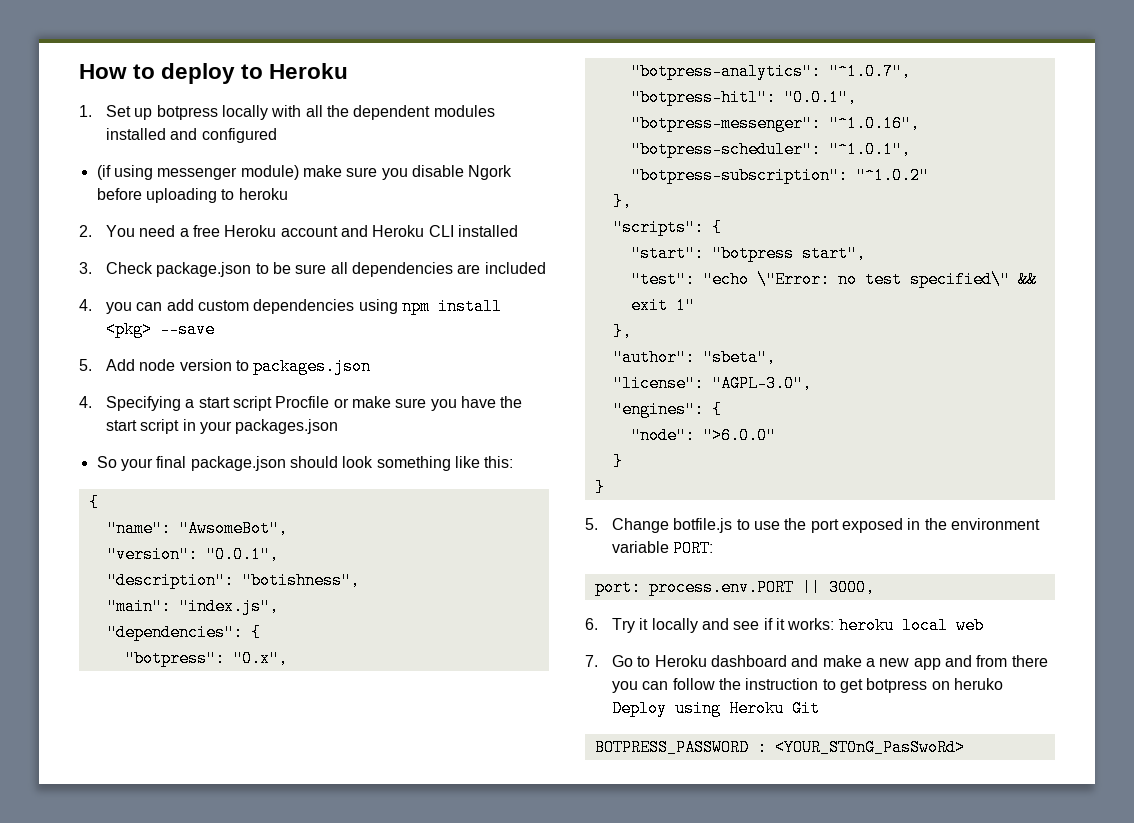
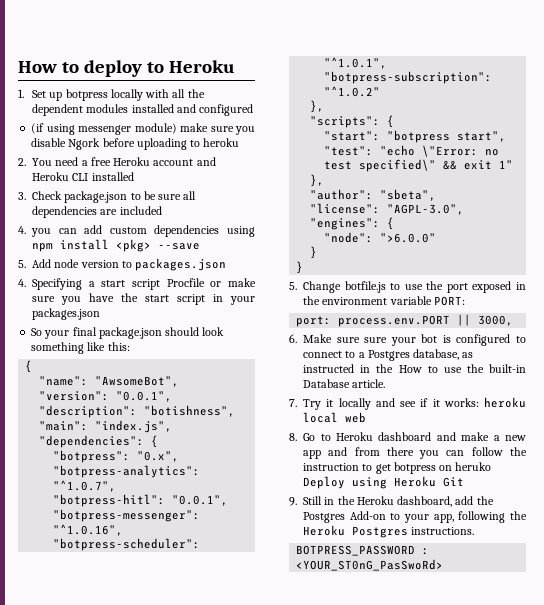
(598, 624) none -> [303,334,526,346] [303,349,474,361] [303,364,526,373] [303,379,386,388] [289,399,297,407] Make sure sure your bot is configured to connect to a Postgres database, as instructed in the How to use the built-in Database article. // 7.
[585,655,598,667] 7. -> [289,433,297,441] 8.
(821, 708) none -> [289,496,494,507] [303,511,527,523] [303,525,475,538] // 9. Still in the Heroku dashboard, add the Postgres Add-on to your app, following the Heroku Postgres instructions.

